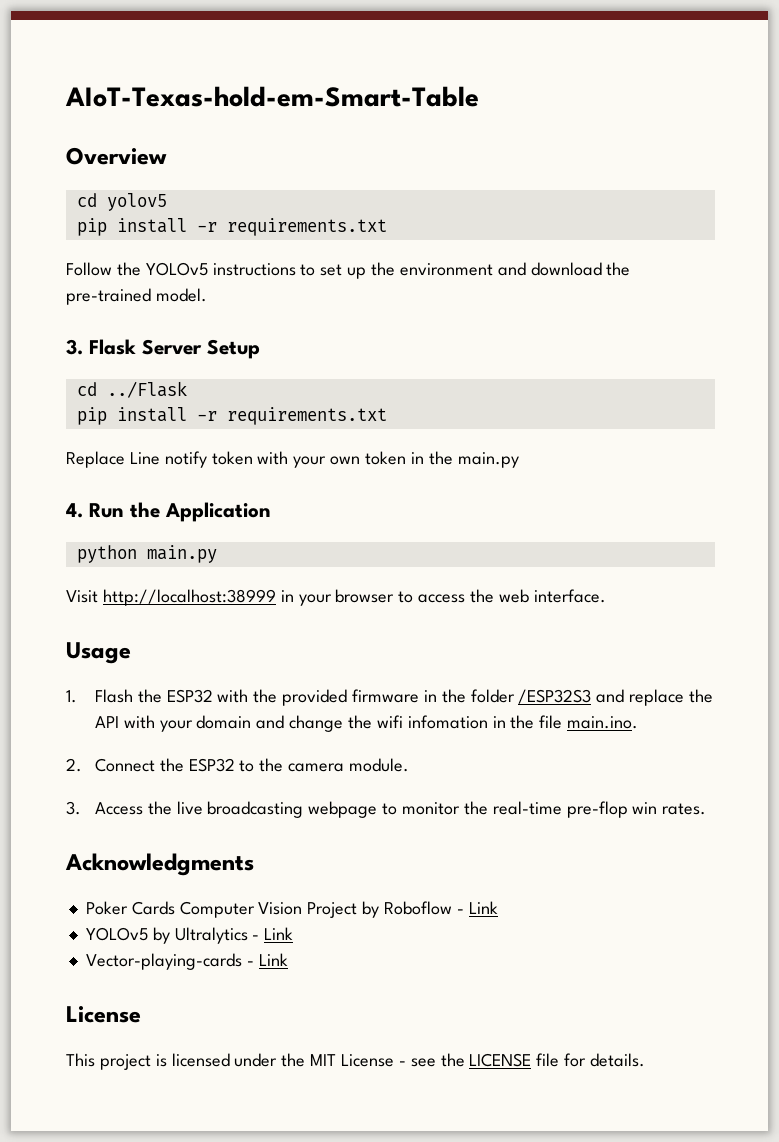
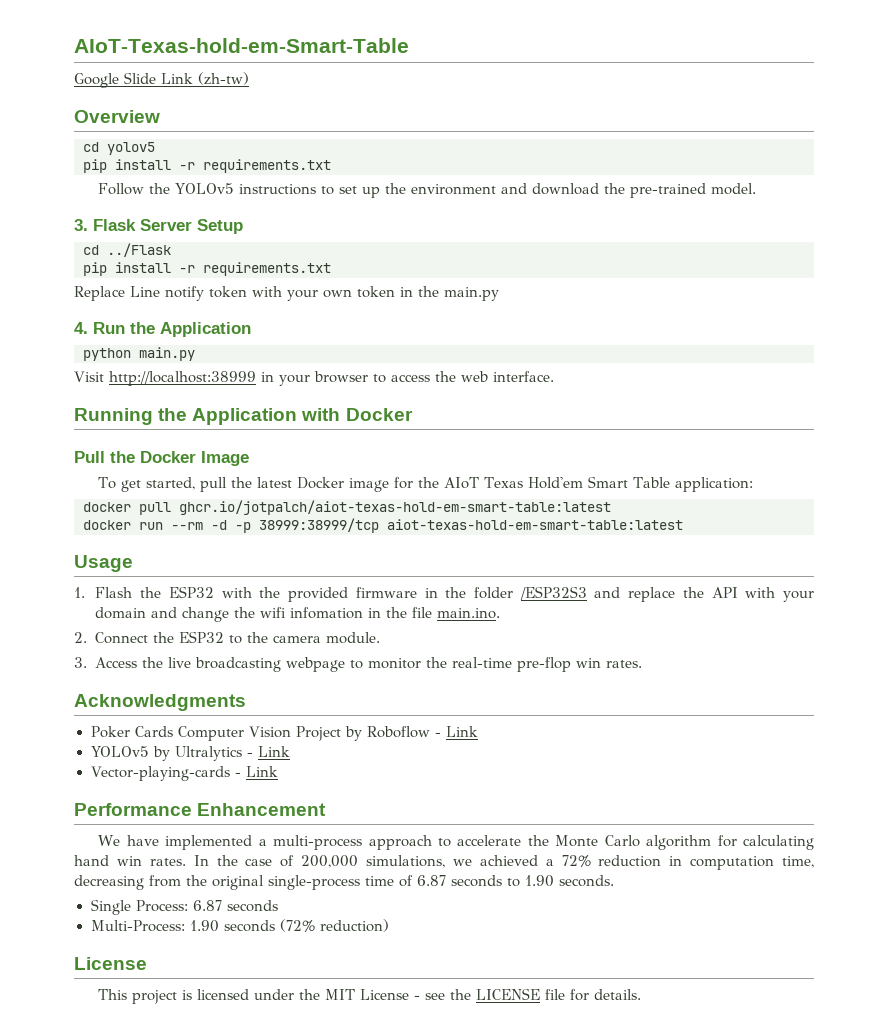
(479, 96) none -> [74,72,249,88] // Google Slide Link (zh-tw)
(606, 596) none -> [74,408,413,425] [74,451,249,466] [98,476,754,492] [83,500,611,515] [83,518,683,533] // Running the Application with Docker // Pull the Docker Image // To get started, pull the latest Docker image for the AIoT Texas Hold'em Smart Table application: // docker pull ghcr.io/jotpalch/aiot-texas-hold-em-smart-table:latest // docker run --rm -d -p 38999:38999/tcp aiot-texas-hold-em-smart-table:latest
(288, 959) none -> [74,803,327,816] [98,835,814,850] [74,855,814,870] [74,875,614,890] [90,899,278,915] [90,919,389,932] // Performance Enhancement // We have implemented a multi-process approach to accelerate the Monte Carlo algorithm for calculating hand win rates. In the case of 200,000 simulations, we achieved a 72% reduction in computation time, decreasing from the original single-process time of 6.87 seconds to 1.90 seconds. // Single Process: 6.87 seconds // Multi-Process: 1.90 seconds (72% reduction)

